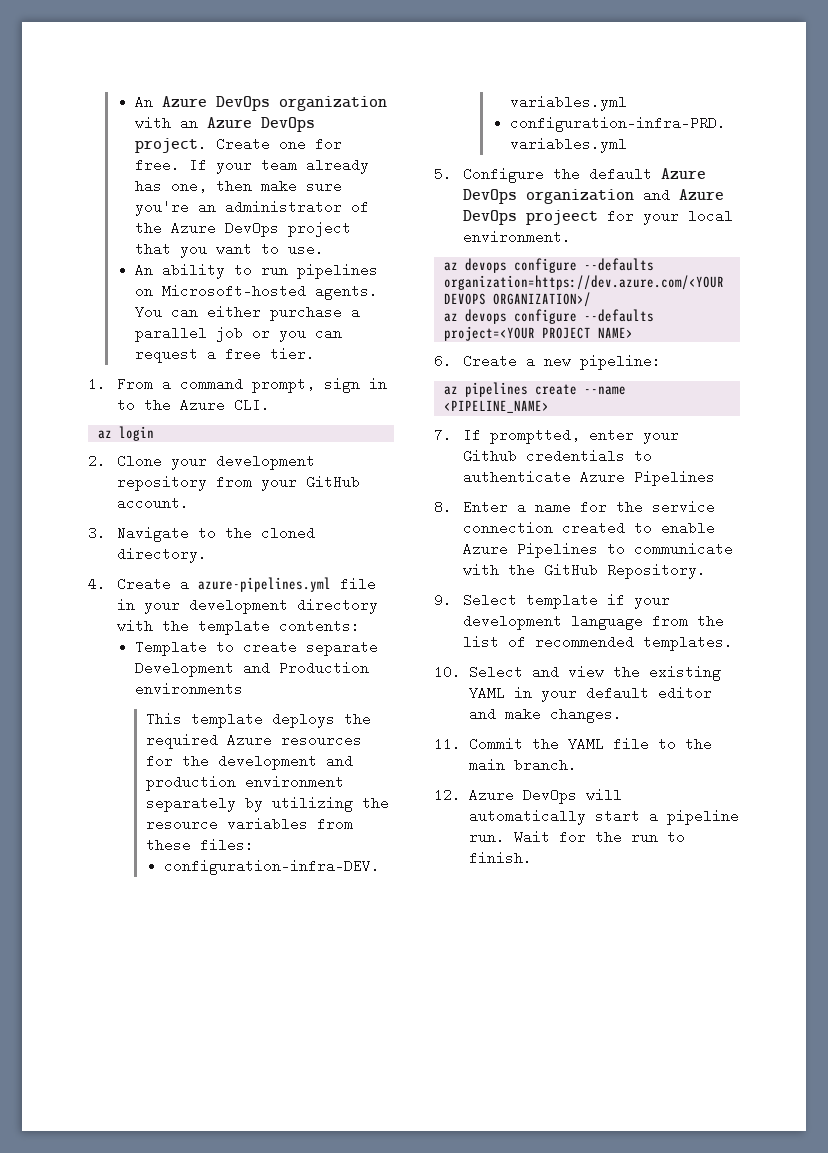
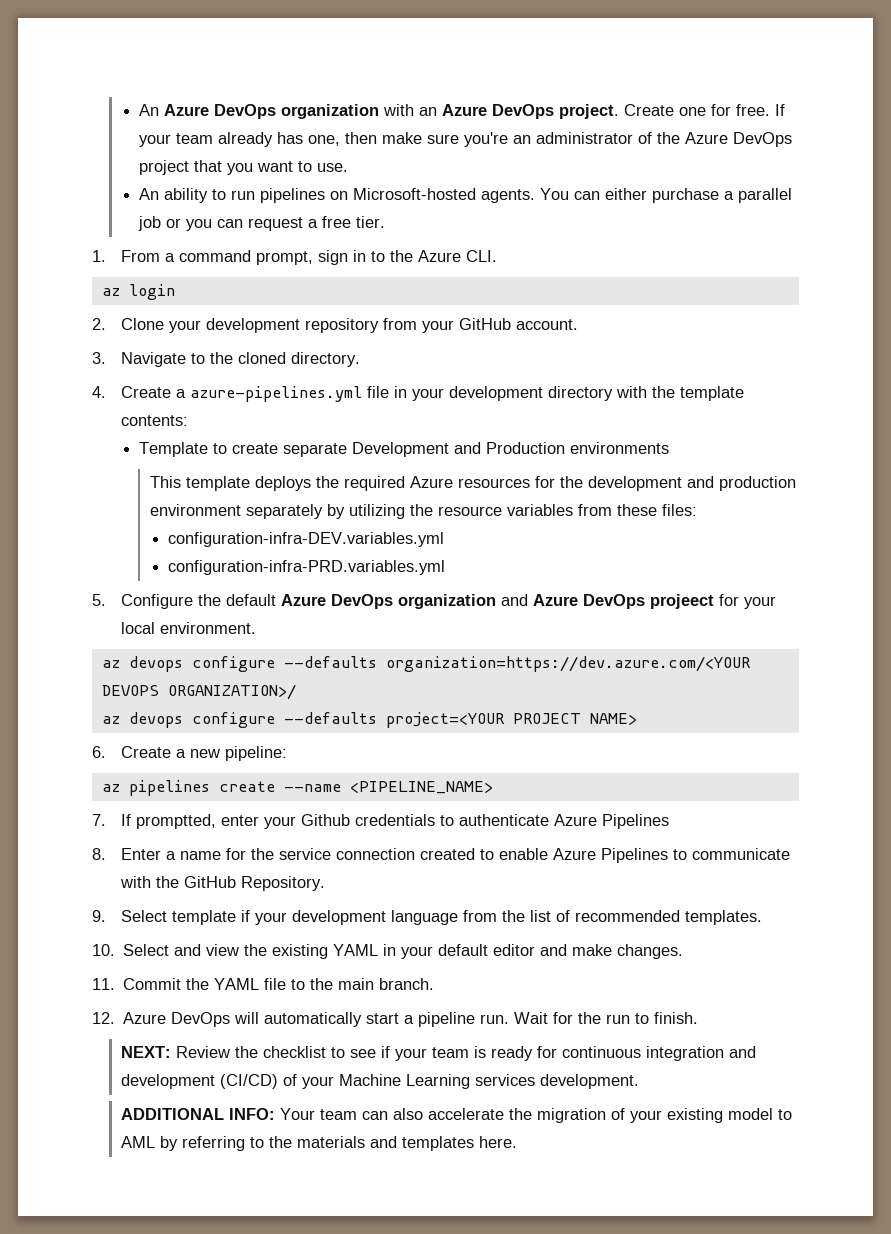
(533, 858) none -> [120,1046,756,1061] [120,1074,639,1089] [120,1108,792,1123] [120,1136,517,1151] // NEXT: Review the checklist to see if your team is ready for continuous integration and development (CI/CD) of your Machine Learning services development. // ADDITIONAL INFO: Your team can also accelerate the migration of your existing model to AML by referring to the materials and templates here.

